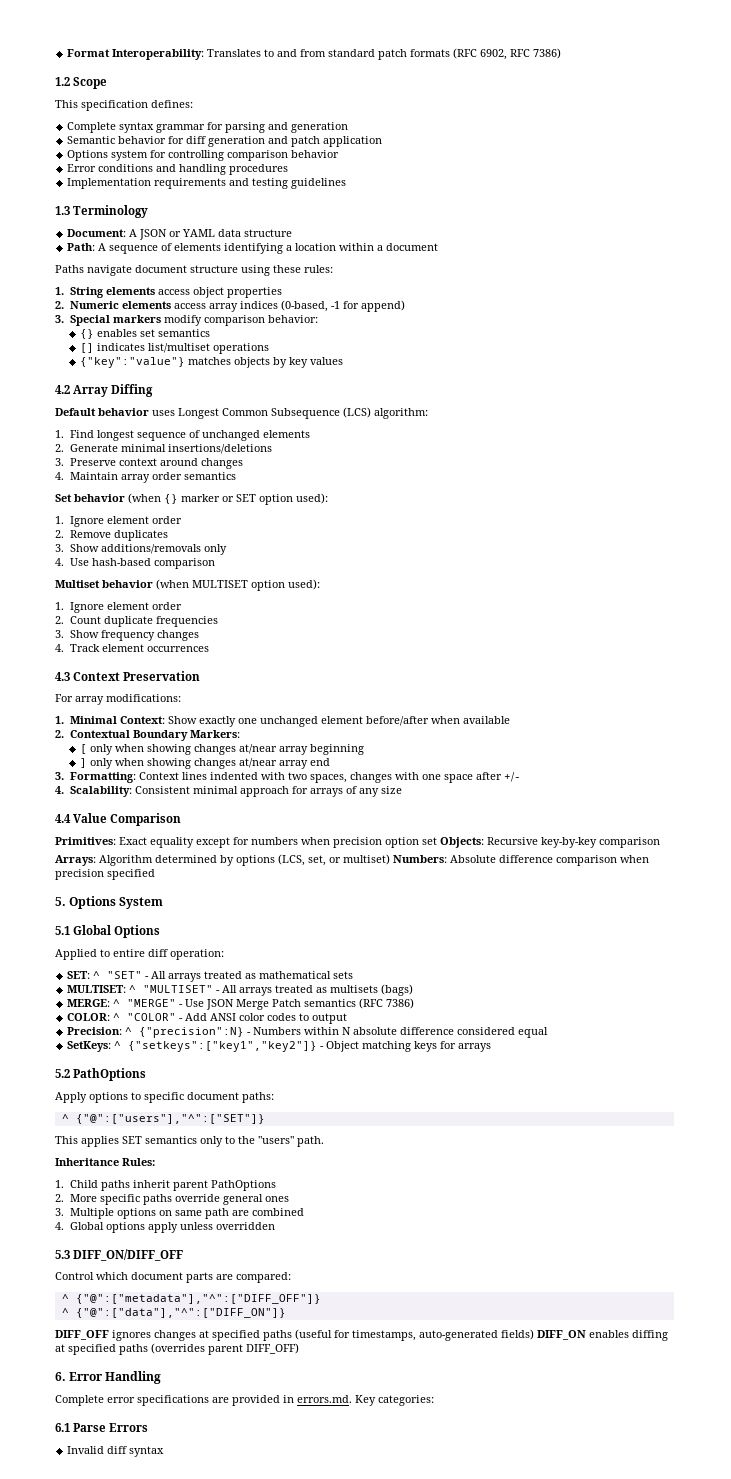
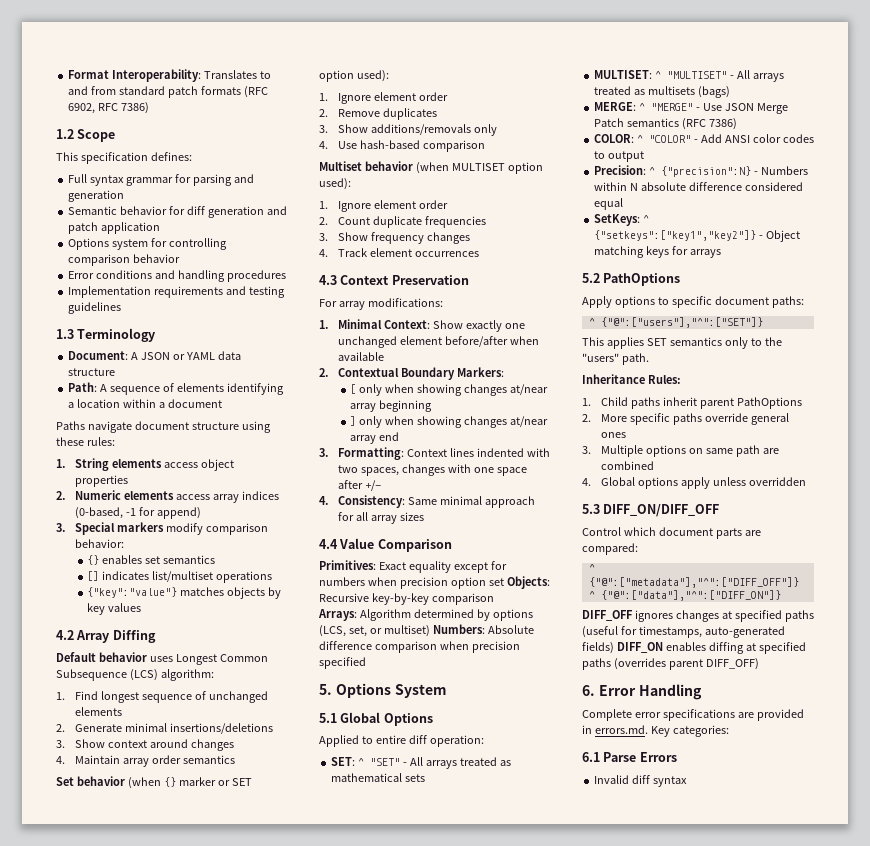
[67,122,117,133] Complete -> [68,174,88,183] Full
[69,458,116,466] Preserve -> [75,739,106,748] Show
[69,786,190,797] Scalability: Consistent -> [338,495,438,508] Consistency: Same
[309,786,402,797] arrays of any size -> [356,512,425,524] all array sizes

